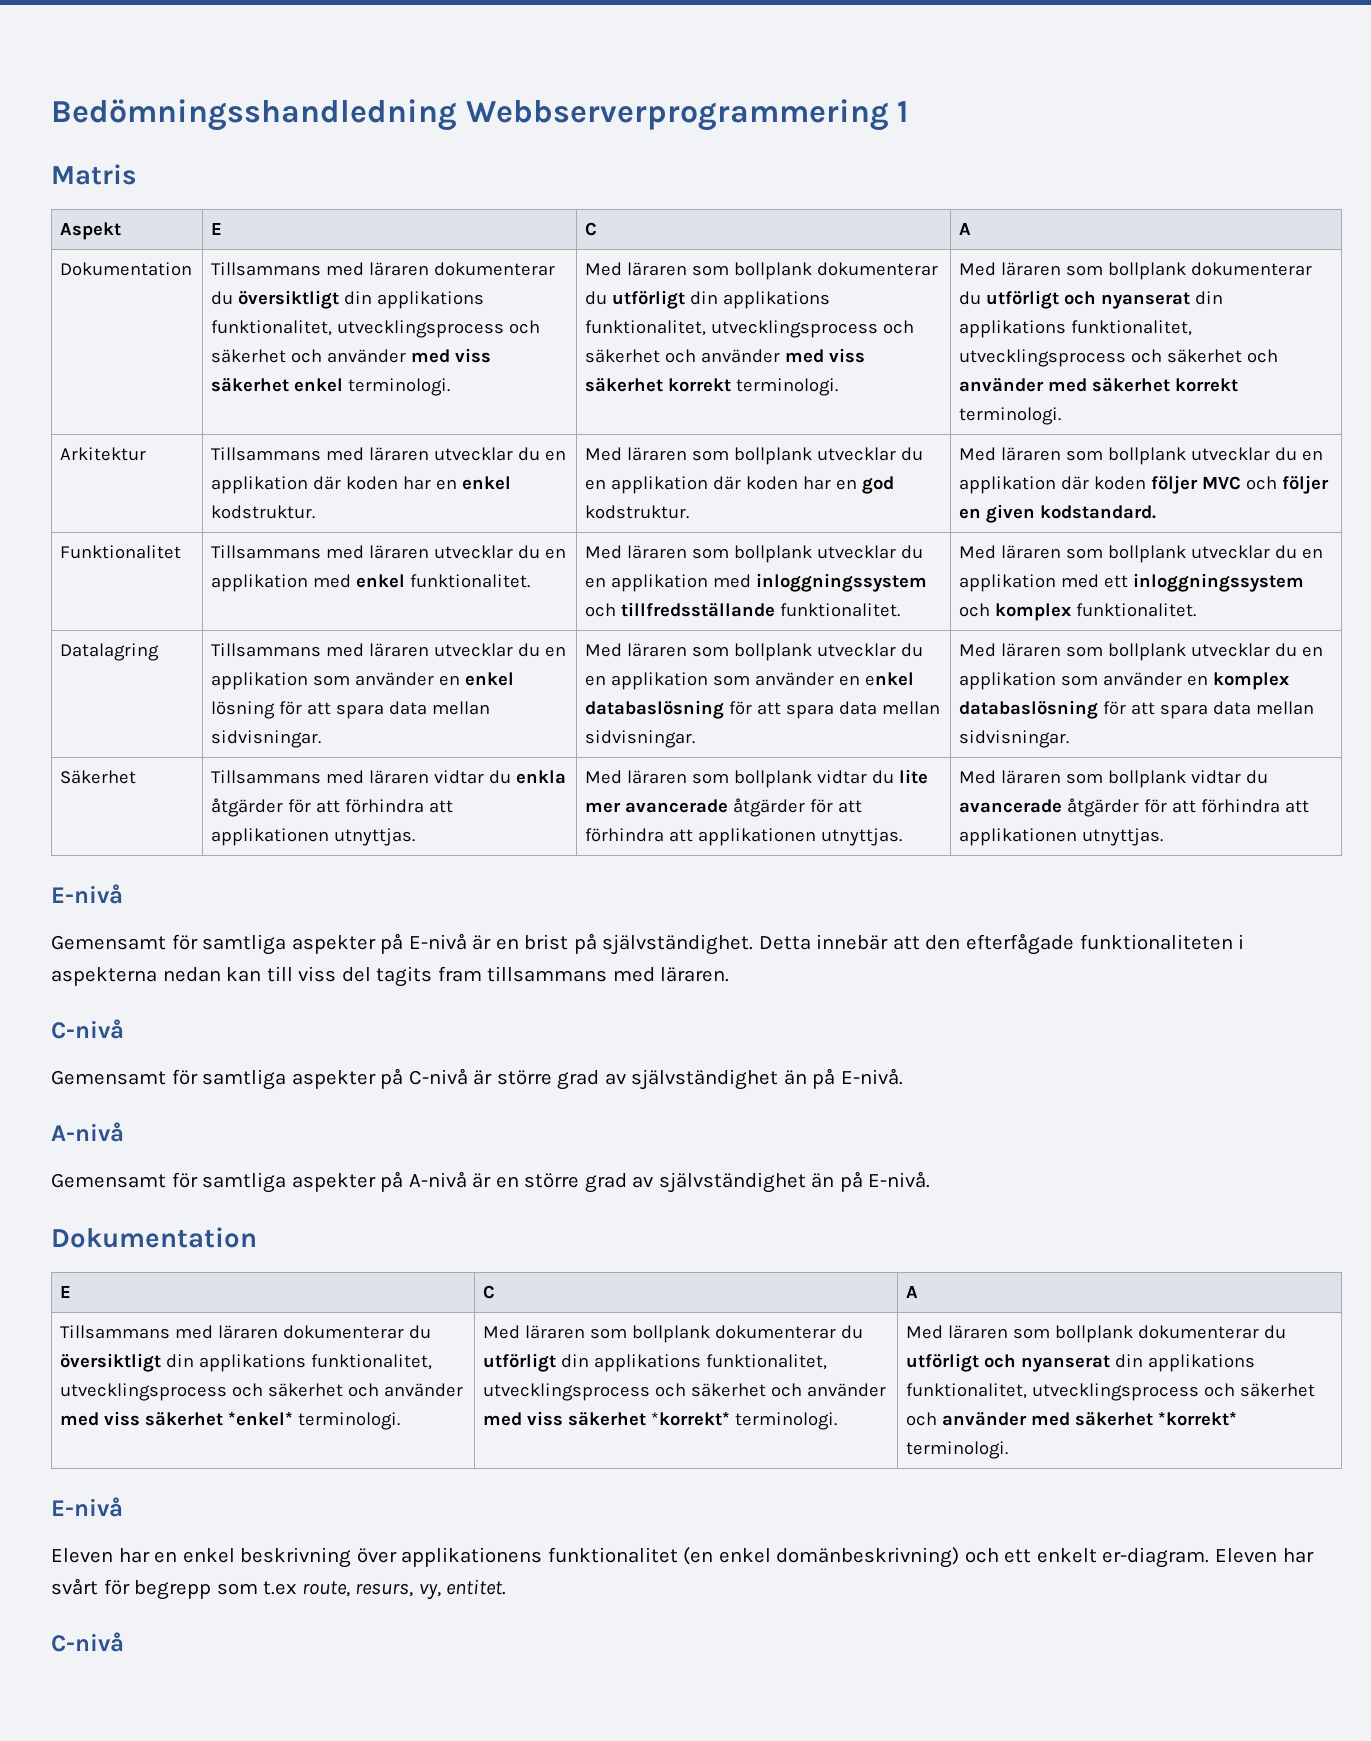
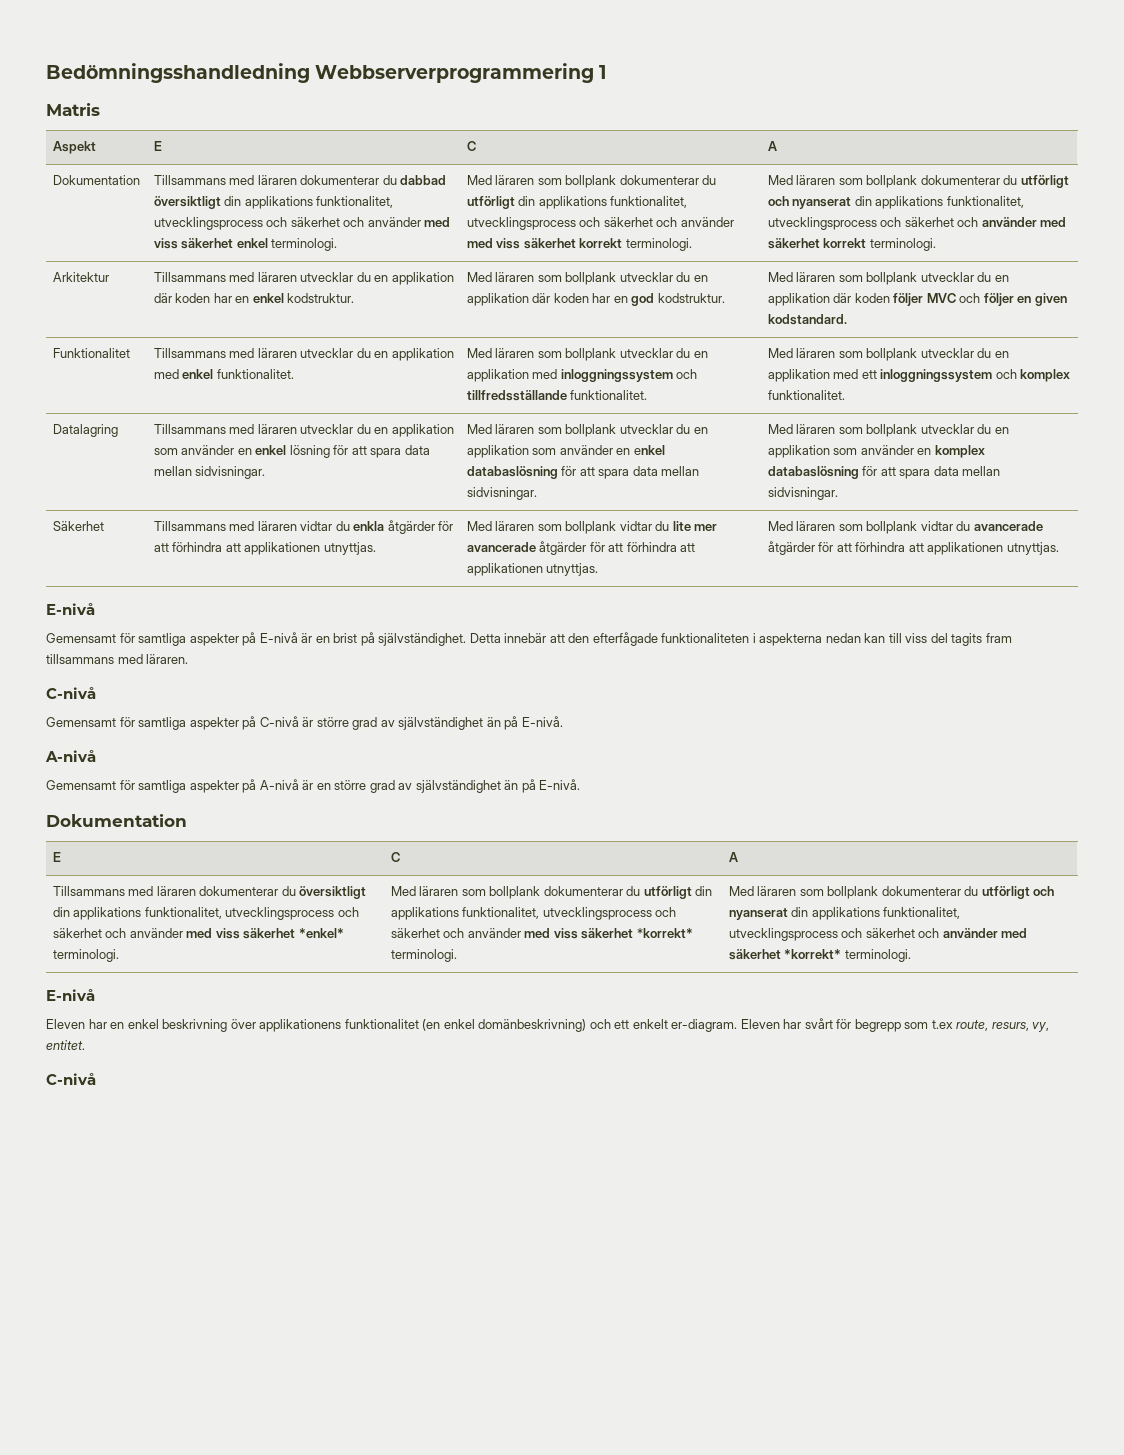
(234, 298) none -> [400,175,447,185] dabbad

